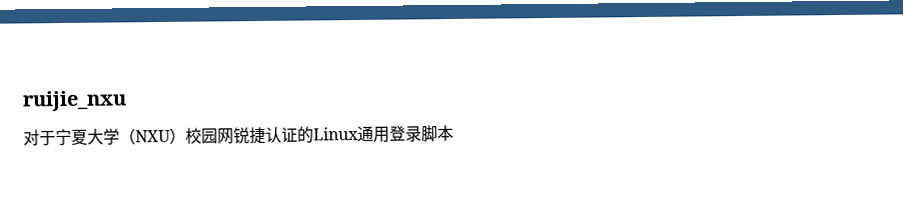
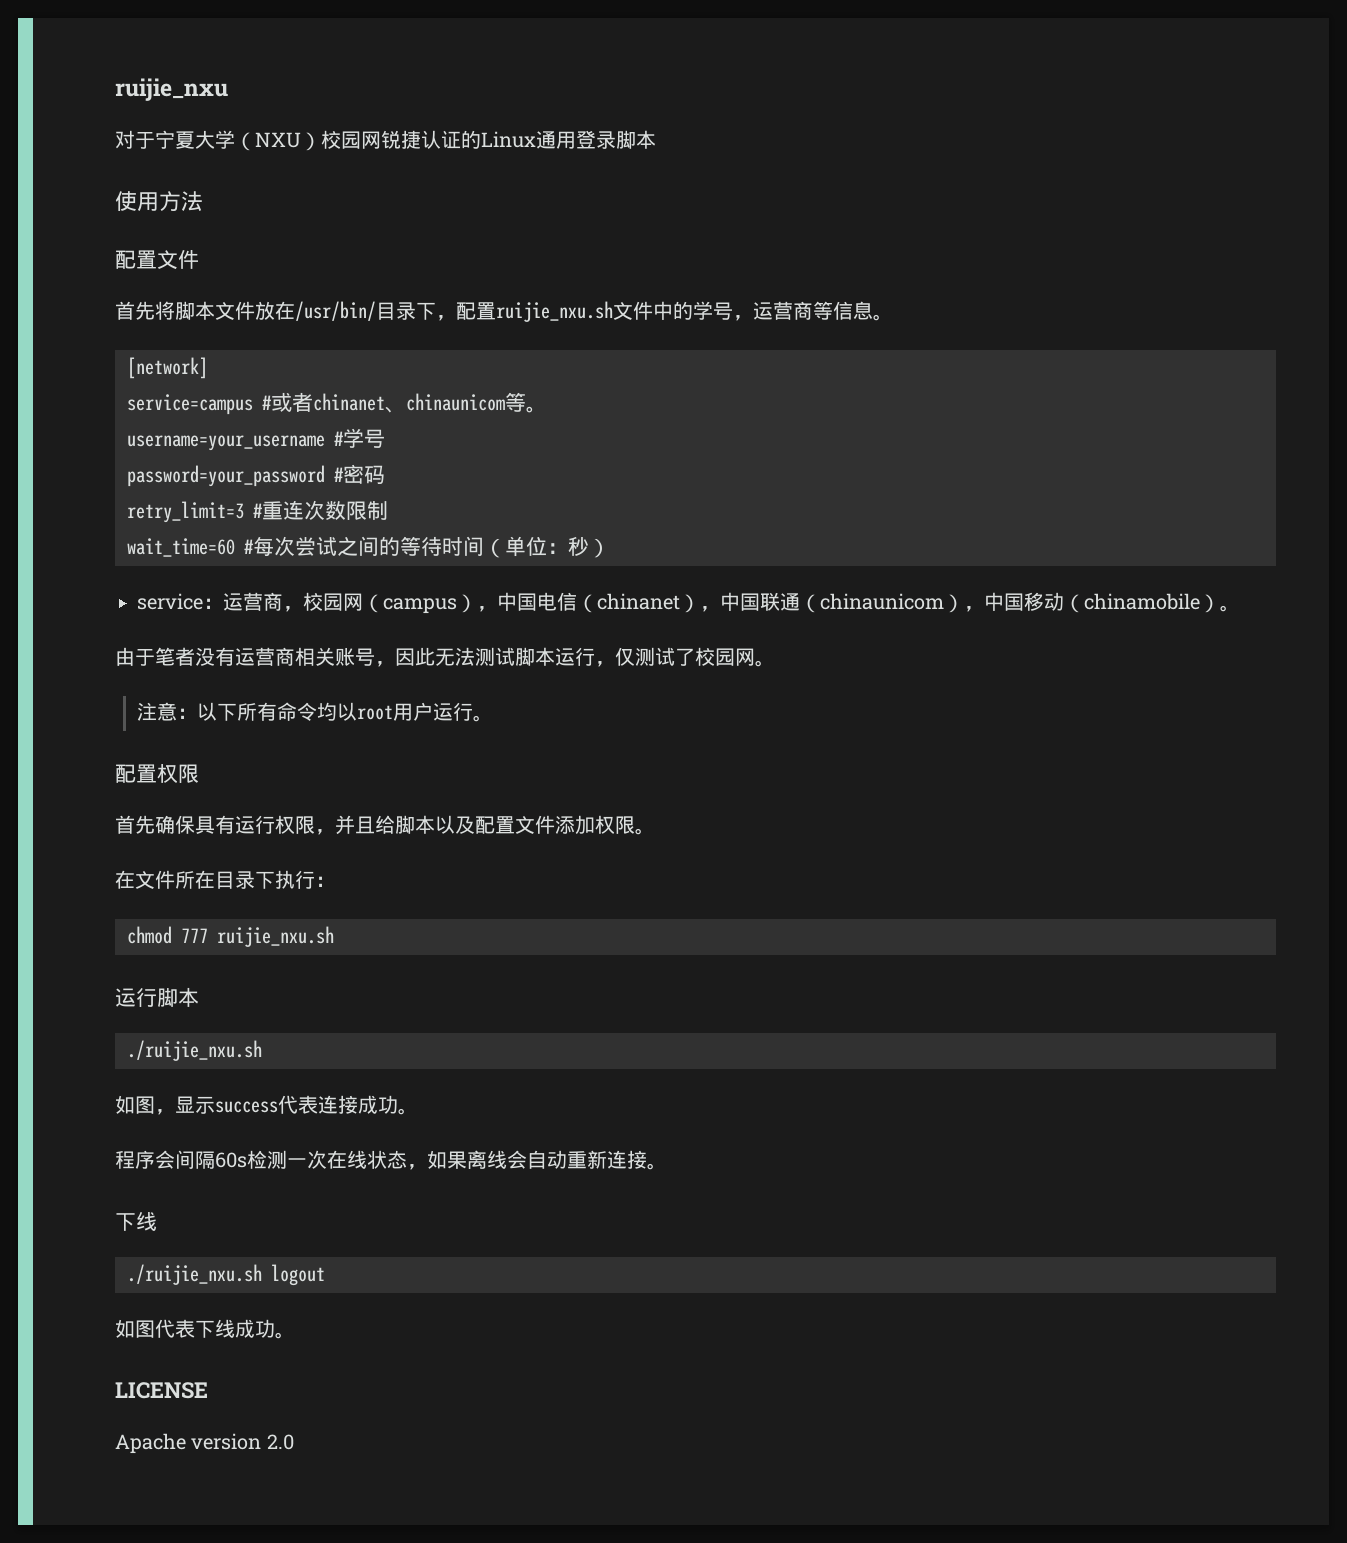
(454, 133) none -> [115,191,203,211] [115,250,199,270] [115,301,893,322] [127,357,208,379] [127,392,547,415] [127,428,385,451] [127,464,385,487] [127,500,388,523] [127,536,610,558] [137,592,1240,614] [115,647,775,667] [137,702,494,722] [115,764,199,784] [115,815,655,835] [115,870,335,889] [127,926,334,947] [115,987,199,1007] [127,1040,262,1061] [115,1095,418,1115] [115,1150,667,1170] [115,1212,157,1231] [127,1264,325,1286] [115,1319,295,1339] [115,1382,208,1399] [115,1433,294,1454] // 使用方法 // 配置文件 // 首先将脚本文件放在/usr/bin/目录下，配置ruijie_nxu.sh文件中的学号，运营商等信息。 // [network] // service=campus #或者chinanet、chinaunicom等。 // username=your_username #学号 // password=your_password #密码 // retry_limit=3 #重连次数限制 // wait_time=60 #每次尝试之间的等待时间（单位：秒） // service：运营商，校园网（campus），中国电信（chinanet），中国联通（chinaunicom），中国移动（chinamobile）。 // 由于笔者没有运营商相关账号，因此无法测试脚本运行，仅测试了校园网。 // 注意：以下所有命令均以root用户运行。 // 配置权限 // 首先确保具有运行权限，并且给脚本以及配置文件添加权限。 // 在文件所在目录下执行： // chmod 777 ruijie_nxu.sh // 运行脚本 // ./ruijie_nxu.sh // 如图，显示success代表连接成功。 // 程序会间隔60s检测一次在线状态，如果离线会自动重新连接。 // 下线 // ./ruijie_nxu.sh logout // 如图代表下线成功。 // LICENSE // Apache version 2.0

